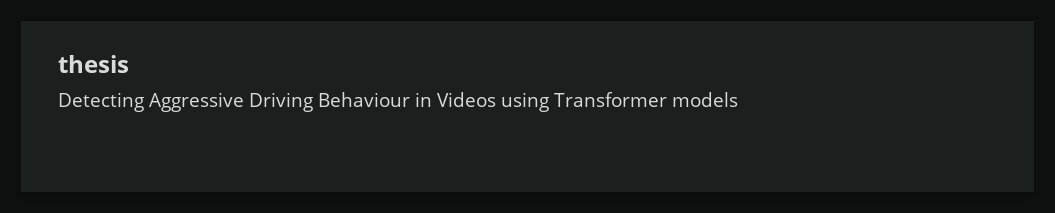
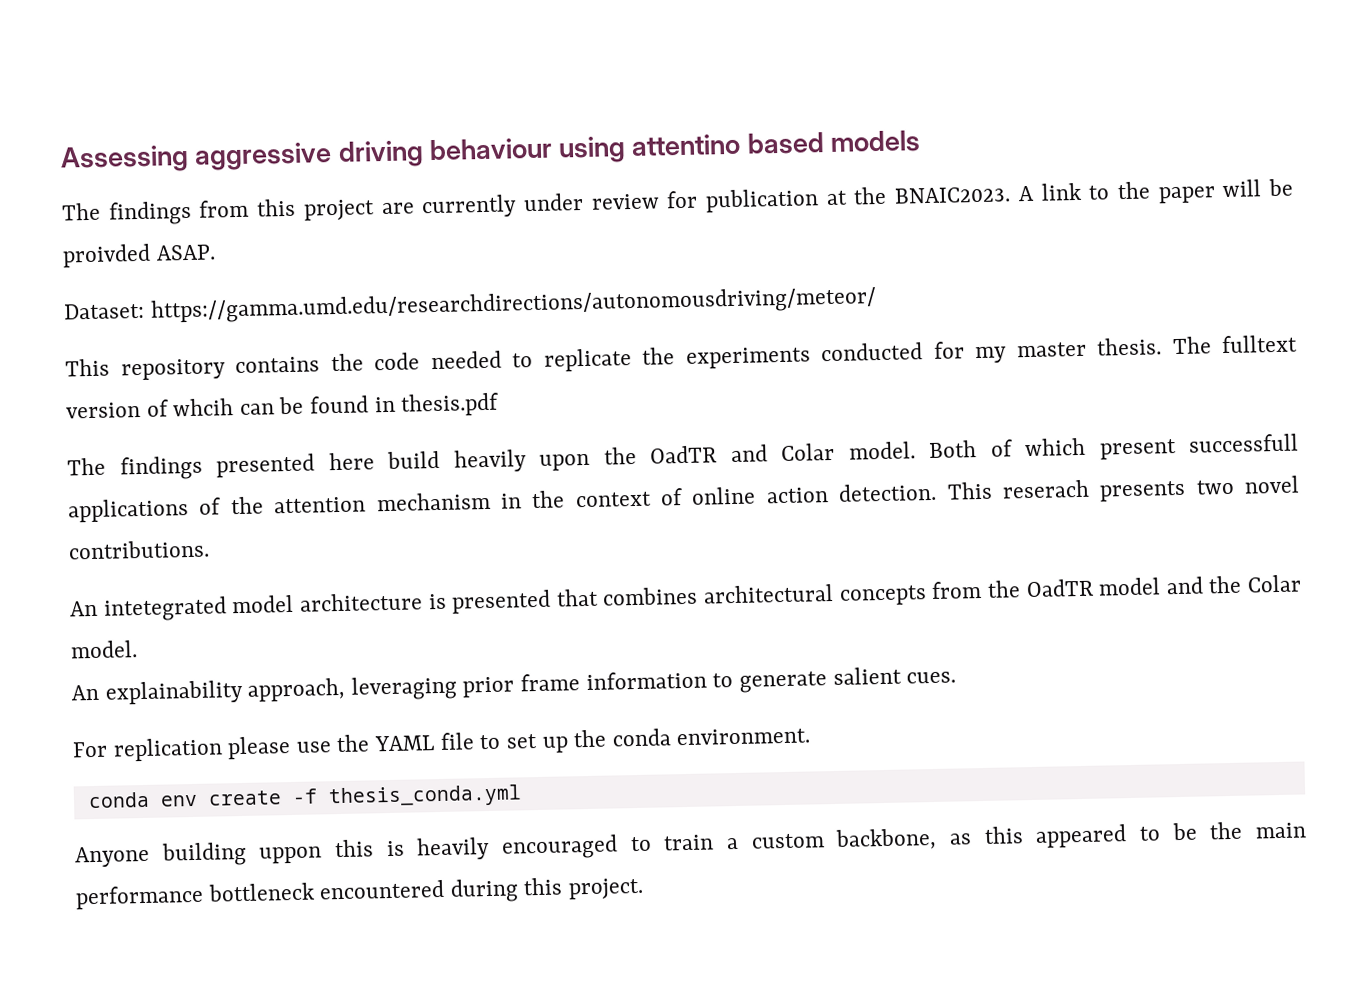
[58,55,129,73] [58,92,738,112] thesis // Detecting Aggressive Driving Behaviour in Videos using Transformer models -> [60,130,922,174] [61,178,1295,226] [62,243,216,268] [63,286,877,324] [65,334,1298,381] [65,392,500,419] [67,433,1299,481] [67,475,1300,523] [68,539,210,560] [69,574,1302,622] [70,640,138,659] [71,666,957,705] [72,727,811,762] [87,784,522,809] [74,821,1307,868] [75,877,645,910] Assessing aggressive driving behaviour using attentino based models // The findings from this project are currently under review for publication at the BNAIC2023. A link to the paper will be proivded ASAP. // Dataset: https://gamma.umd.edu/researchdirections/autonomousdriving/meteor/ // This repository contains the code needed to replicate the experiments conducted for my master thesis. The fulltext version of whcih can be found in thesis.pdf // The findings presented here build heavily upon the OadTR and Colar model. Both of which present successfull applications of the attention mechanism in the context of online action detection. This reserach presents two novel contributions. // An intetegrated model architecture is presented that combines architectural concepts from the OadTR model and the Colar model. // An explainability approach, leveraging prior frame information to generate salient cues. // For replication please use the YAML file to set up the conda environment. // conda env create -f thesis_conda.yml // Anyone building uppon this is heavily encouraged to train a custom backbone, as this appeared to be the main performance bottleneck encountered during this project.

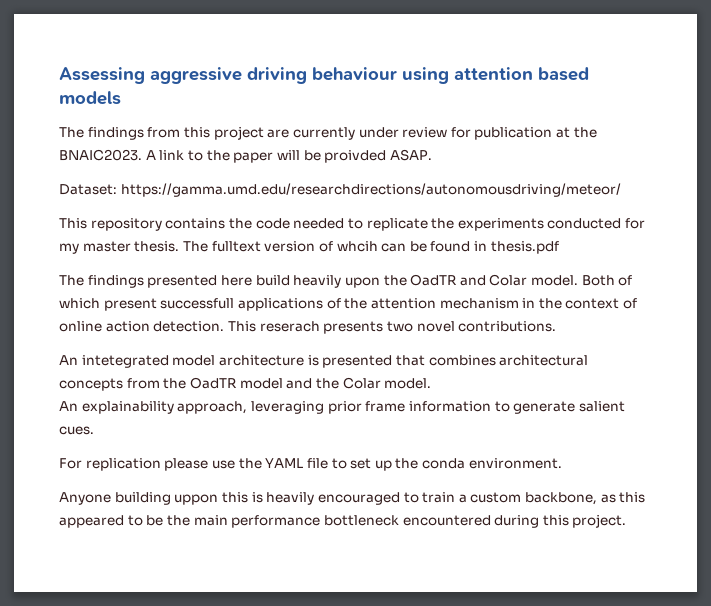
[631,133,742,156] attentino -> [454,67,533,81] attention
[87,784,522,809] // conda env create -f thesis_conda.yml -> (562, 463) none

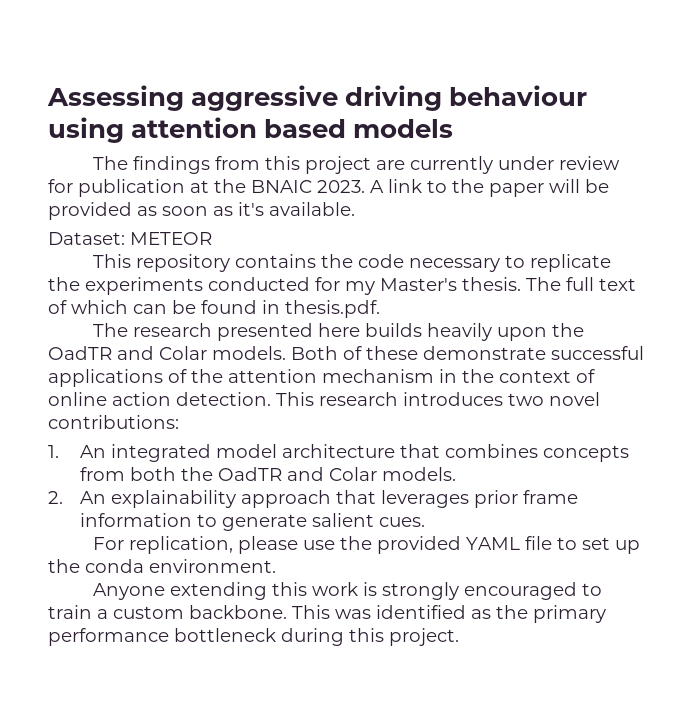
[59,149,142,161] BNAIC2023. -> [251,180,365,193] BNAIC 2023.
[324,149,432,163] proivded ASAP. -> [48,202,355,220] provided as soon as it's available.
[120,183,621,197] https://gamma.umd.edu/researchdirections/autonomousdriving/meteor/ -> [130,232,212,245] METEOR
[293,218,345,229] needed -> [408,258,500,272] necessary
[82,241,131,252] master -> [380,278,457,291] Master's
[211,241,378,252] fulltext version of whcih -> [566,277,636,291] [48,300,128,314] full text of which
[490,241,559,254] [59,275,144,288] thesis.pdf // The findings -> [285,300,380,318] [92,323,212,337] thesis.pdf. // The research
[255,275,290,286] build -> [364,323,422,337] builds
[531,275,579,286] model. -> [212,346,286,360] models.
[59,298,235,311] which present successfull -> [366,346,644,360] these demonstrate successful
[259,321,557,334] [59,355,393,368] reserach presents two novel contributions. // An intetegrated model architecture is presented -> [319,392,600,406] [48,415,179,429] [48,444,396,462] research introduces two novel contributions: // 1. An integrated model architecture
[499,355,589,366] architectural -> (539, 451) none
[163,377,432,389] [59,401,324,414] the OadTR model and the Colar model. // An explainability approach, leveraging -> [130,467,457,481] [48,490,470,508] both the OadTR and Colar models. // 2. An explainability approach that leverages
[85,458,161,471] replication -> [128,536,233,554] replication,
(262, 463) none -> [376,536,461,554] provided
[114,492,315,505] building uppon this is heavily -> [169,582,459,600] extending this work is strongly
[525,492,646,505] [59,515,228,528] backbone, as this appeared to be the main -> [189,605,606,623] backbone. This was identified as the primary
[402,515,491,526] encountered -> (276, 635) none

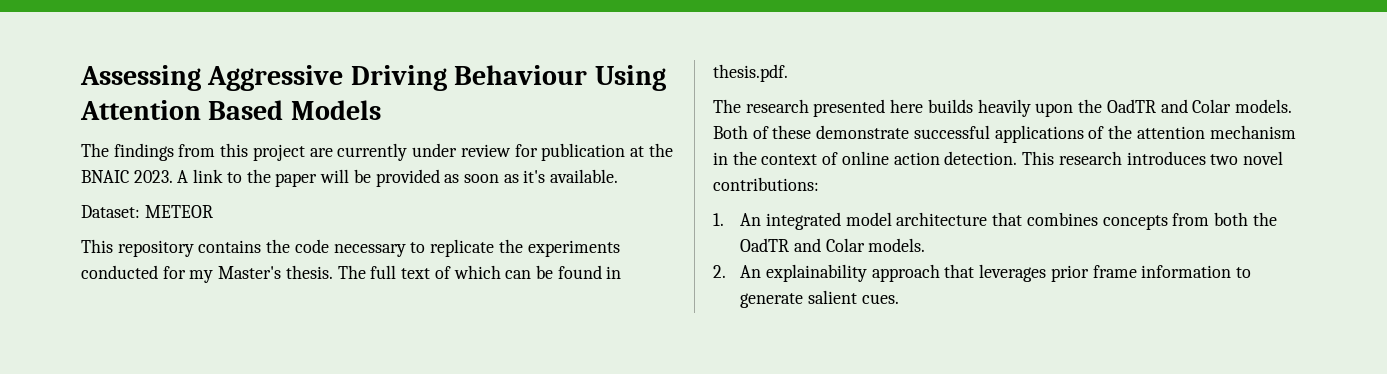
[191,85,588,111] [48,117,454,143] aggressive driving behaviour using attention based models -> [207,65,666,91] [80,100,381,120] Aggressive Driving Behaviour Using Attention Based Models
[92,536,640,554] [48,559,276,573] [92,582,602,600] [48,605,606,623] [48,628,459,646] // For replication, please use the provided YAML file to set up the conda environment. // Anyone extending this work is strongly encouraged to train a custom backbone. This was identified as the primary performance bottleneck during this project. -> (899, 299) none

